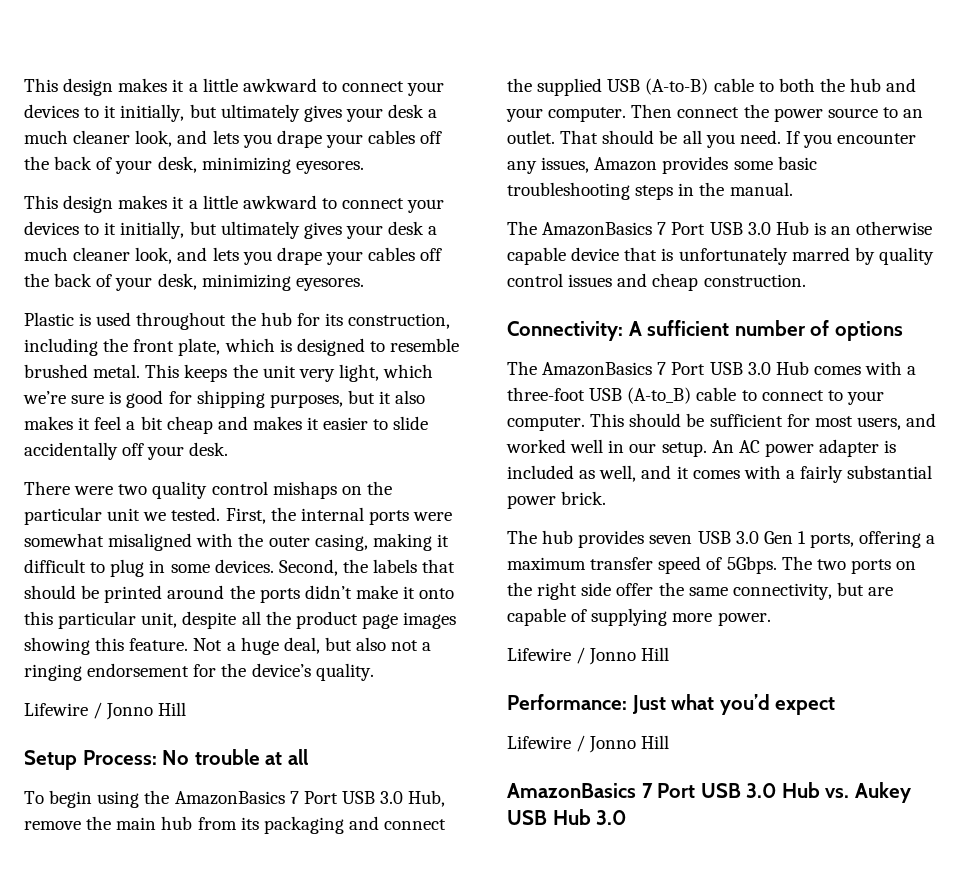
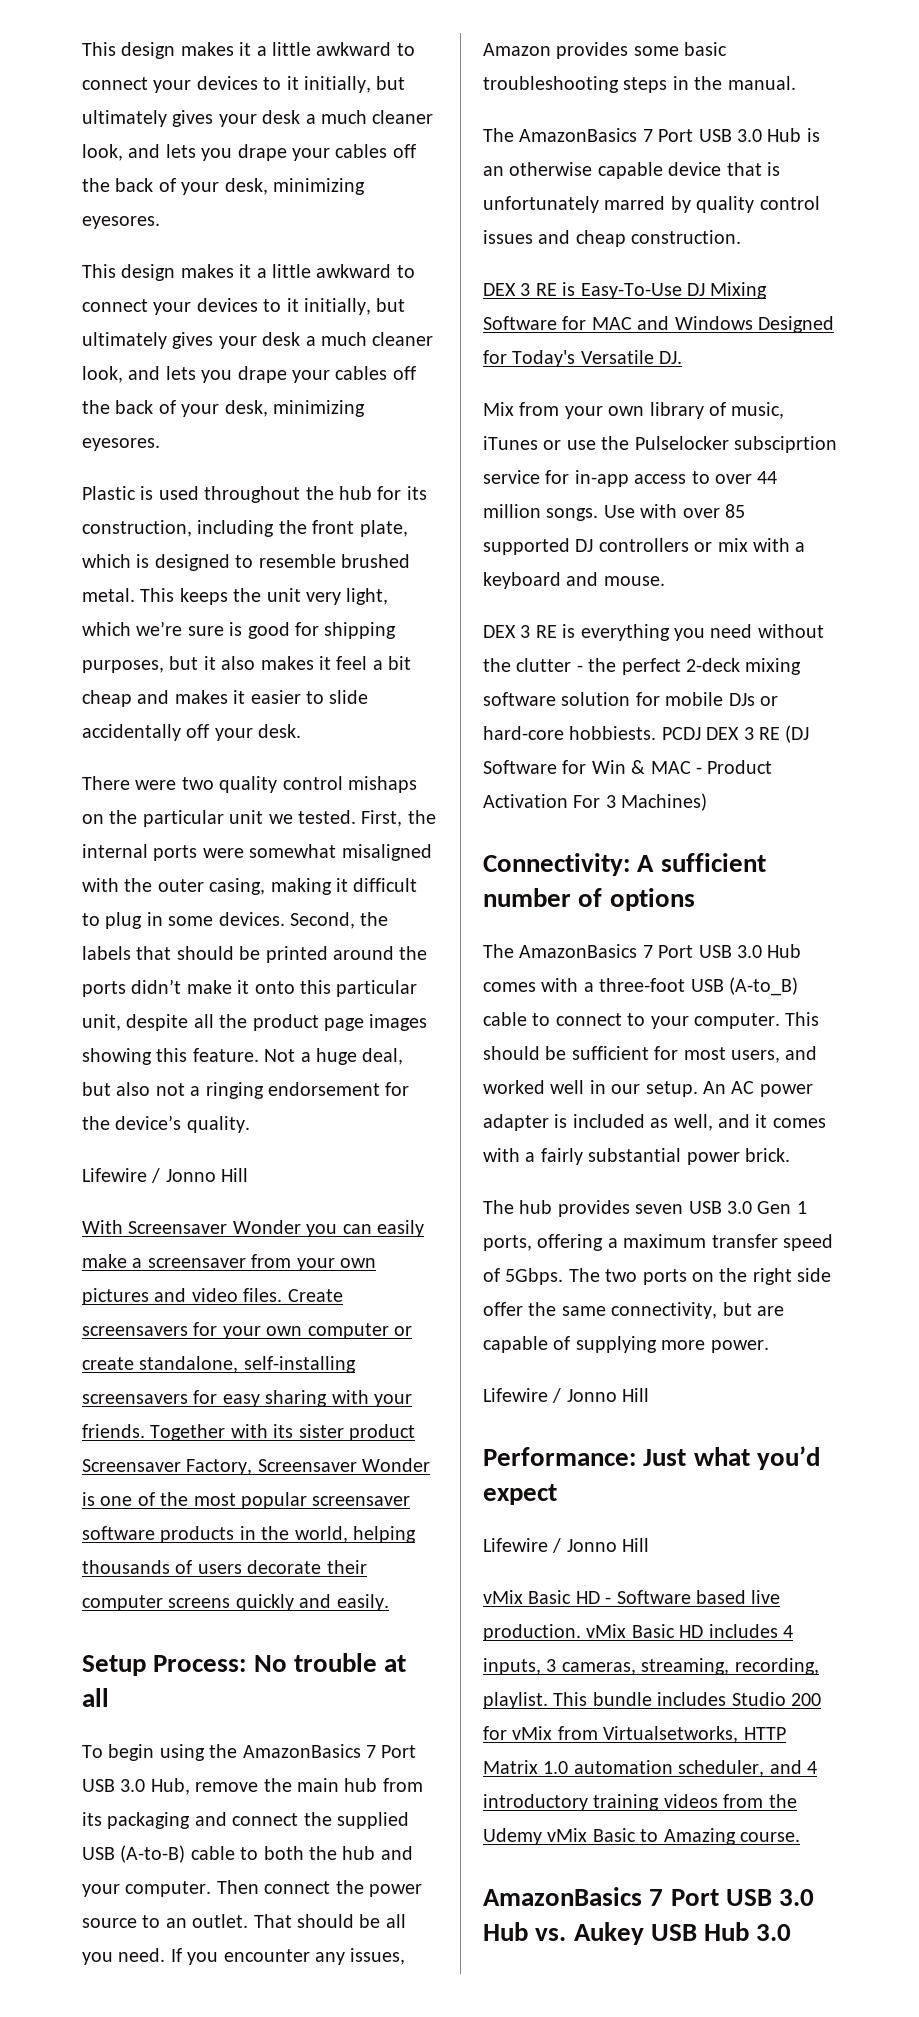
(187, 709) none -> [82,1220,424,1237] [82,1254,376,1271] [82,1288,343,1305] [82,1322,412,1339] [82,1356,356,1373] [82,1390,412,1407] [82,1424,415,1441] [82,1458,431,1475] [82,1492,411,1509] [82,1526,416,1543] [82,1560,367,1574] [82,1594,389,1611] // With Screensaver Wonder you can easily make a screensaver from your own pictures and video files. Create screensavers for your own computer or create standalone, self-installing screensavers for easy sharing with your friends. Together with its sister product Screensaver Factory, Screensaver Wonder is one of the most popular screensaver software products in the world, helping thousands of users decorate their computer screens quickly and easily.
(806, 280) none -> [483,282,768,299] [483,316,834,333] [483,350,683,367] [483,402,785,419] [483,436,837,453] [483,470,778,487] [483,504,745,521] [483,538,806,555] [483,572,665,589] [483,624,824,641] [483,658,802,675] [483,692,778,706] [483,725,810,743] [483,760,773,774] [483,793,708,811] // DEX 3 RE is Easy-To-Use DJ Mixing Software for MAC and Windows Designed for Today's Versatile DJ. // Mix from your own library of music, iTunes or use the Pulselocker subsciprtion service for in-app access to over 44 million songs. Use with over 85 supported DJ controllers or mix with a keyboard and mouse. // DEX 3 RE is everything you need without the clutter - the perfect 2-deck mixing software solution for mobile DJs or hard-core hobbiests. PCDJ DEX 3 RE (DJ Software for Win & MAC - Product Activation For 3 Machines)
(670, 742) none -> [483,1590,781,1604] [483,1624,793,1641] [483,1658,819,1675] [483,1692,821,1709] [483,1726,786,1743] [483,1760,817,1777] [483,1794,797,1811] [483,1828,800,1845] // vMix Basic HD - Software based live production. vMix Basic HD includes 4 inputs, 3 cameras, streaming, recording, playlist. This bundle includes Studio 200 for vMix from Virtualsetworks, HTTP Matrix 1.0 automation scheduler, and 4 introductory training videos from the Udemy vMix Basic to Amazing course.

